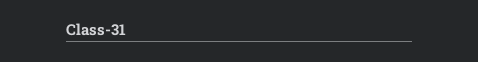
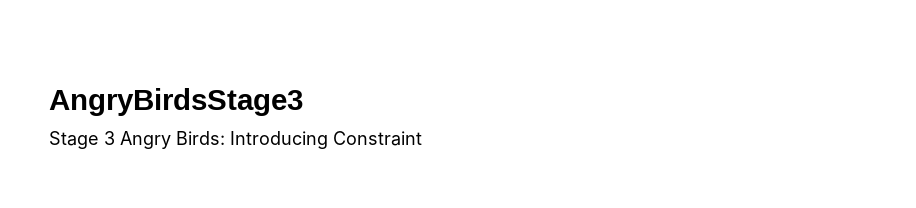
[66,23,126,36] Class-31 -> [49,88,303,116] [49,131,422,149] AngryBirdsStage3 // Stage 3 Angry Birds: Introducing Constraint

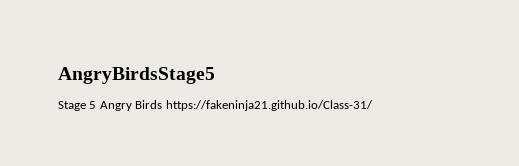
[49,88,303,116] AngryBirdsStage3 -> [58,67,215,84] AngryBirdsStage5
[104,131,422,149] 3 Angry Birds: Introducing Constraint -> [89,100,373,111] 5 Angry Birds https://fakeninja21.github.io/Class-31/

